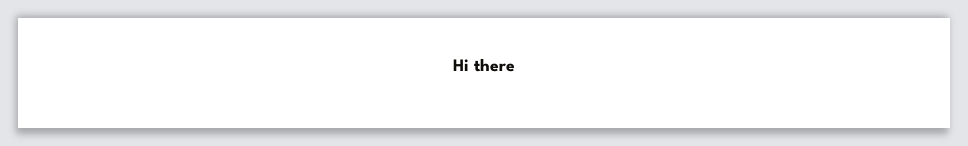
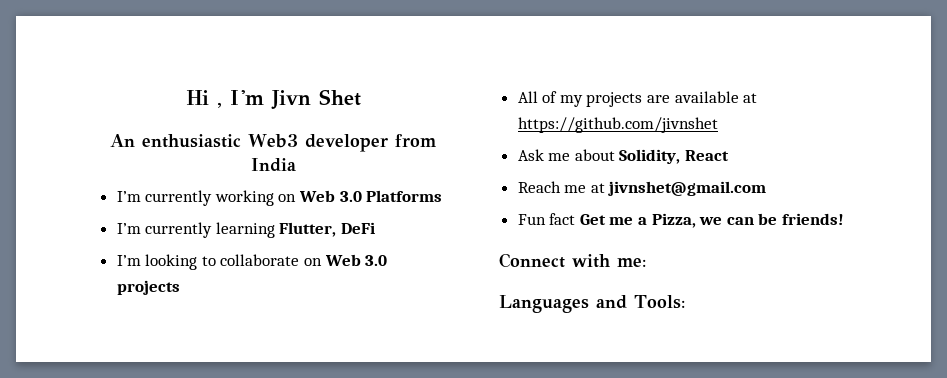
[474,58,515,72] there -> [216,89,361,110] [110,134,436,152] [250,158,296,172] [116,190,443,206] [116,222,376,238] [116,254,388,270] [116,280,180,295] [517,91,758,107] [517,117,718,133] [517,149,730,164] [517,181,767,196] [517,213,845,228] [499,253,646,268] [499,295,685,313] , I'm Jivn Shet // An enthusiastic Web3 developer from India // I’m currently working on Web 3.0 Platforms // I’m currently learning Flutter, DeFi // I’m looking to collaborate on Web 3.0 projects // All of my projects are available at https://github.com/jivnshet // Ask me about Solidity, React // Reach me at jivnshet@gmail.com // Fun fact Get me a Pizza, we can be friends! // Connect with me: // Languages and Tools:

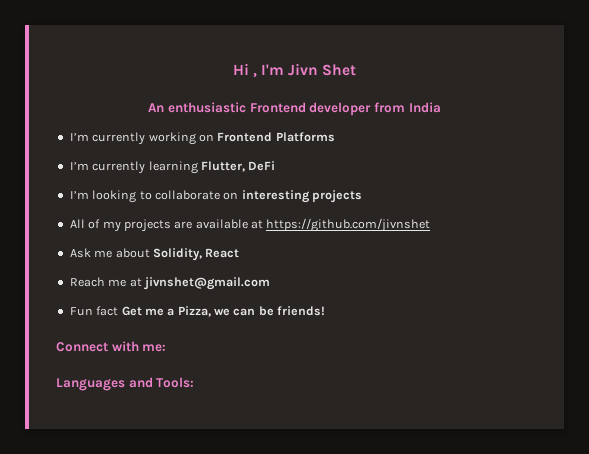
[248,134,299,148] Web3 -> [249,102,306,113] Frontend
[299,190,362,202] Web 3.0 -> [217,132,273,142] Frontend
[324,254,388,266] Web 3.0 -> [241,190,310,203] interesting

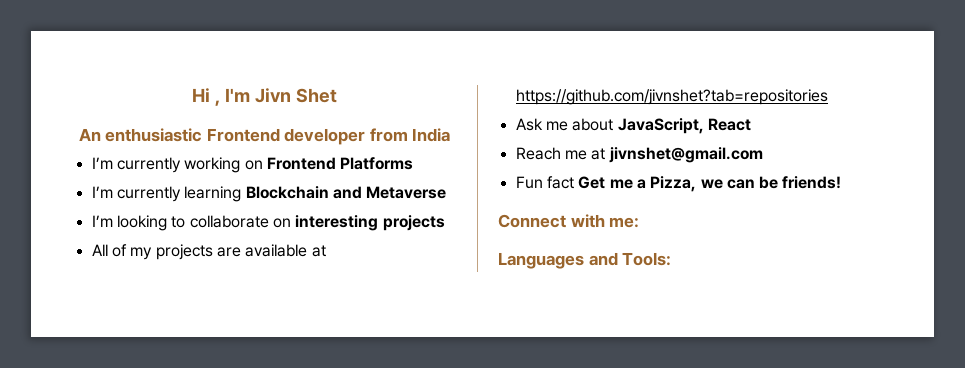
[200,161,276,172] Flutter, DeFi -> [245,186,447,199] Blockchain and Metaverse
[266,218,431,232] https://github.com/jivnshet -> [515,89,828,105] https://github.com/jivnshet?tab=repositories
[152,248,202,261] Solidity, -> [617,118,704,134] JavaScript,

